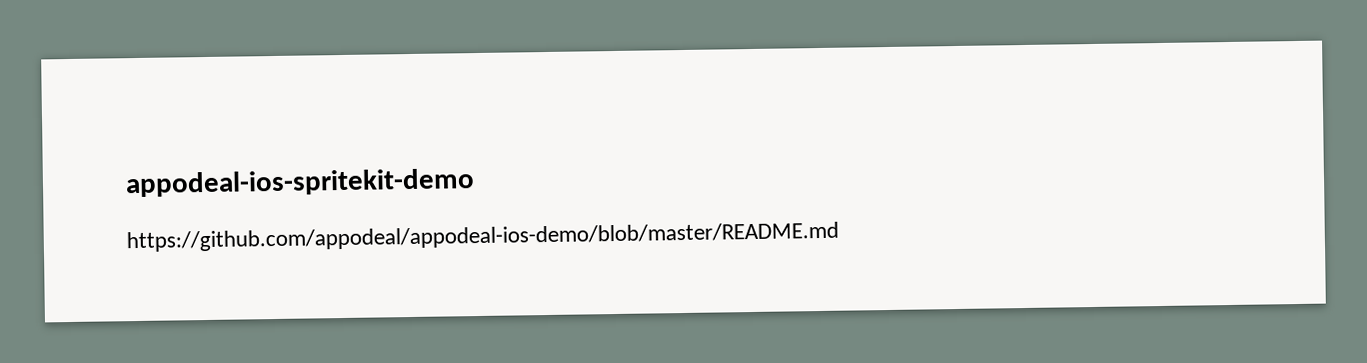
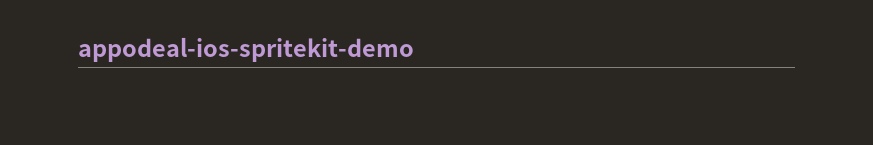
[126,221,839,253] // https://github.com/appodeal/appodeal-ios-demo/blob/master/README.md -> (414, 49) none

